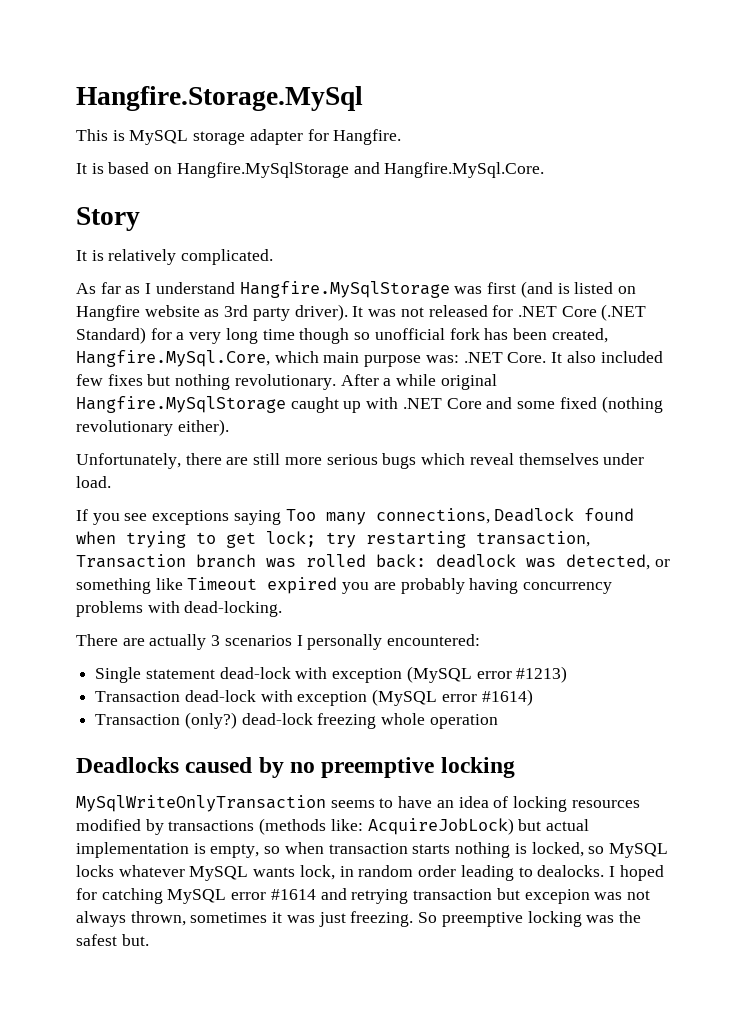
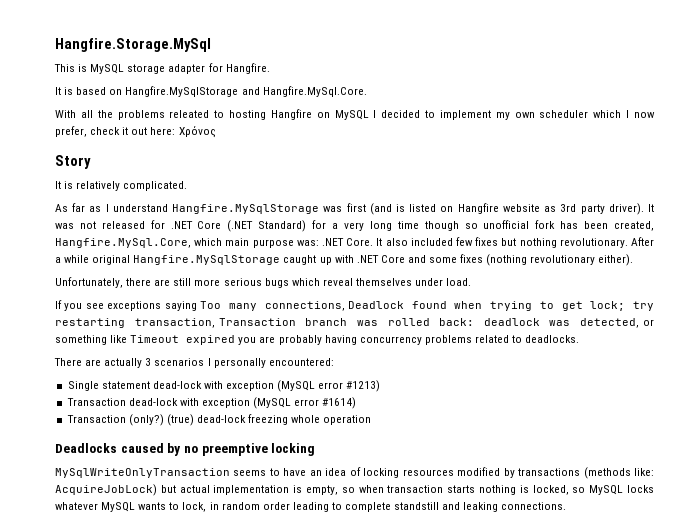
(545, 170) none -> [55,109,656,120] [55,126,216,138] // With all the problems releated to hosting Hangfire on MySQL I decided to implement my own scheduler which I now prefer, check it out here: Χρόνος
[559,397,597,409] fixed -> [460,254,484,263] fixes
[147,601,283,617] with dead-locking. -> [474,335,580,343] related to deadlocks.
(237, 720) none -> [166,414,194,426] (true)
(296, 872) none -> [169,502,180,510] to
[537,865,664,881] [76,888,650,904] [76,911,641,927] [76,934,149,946] dealocks. I hoped for catching MySQL error #1614 and retrying transaction but excepion was not always thrown, sometimes it was just freezing. So preemptive locking was the safest but. -> [345,502,567,512] complete standstill and leaking connections.

